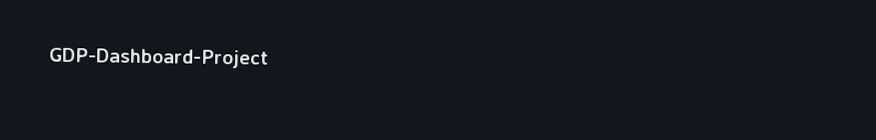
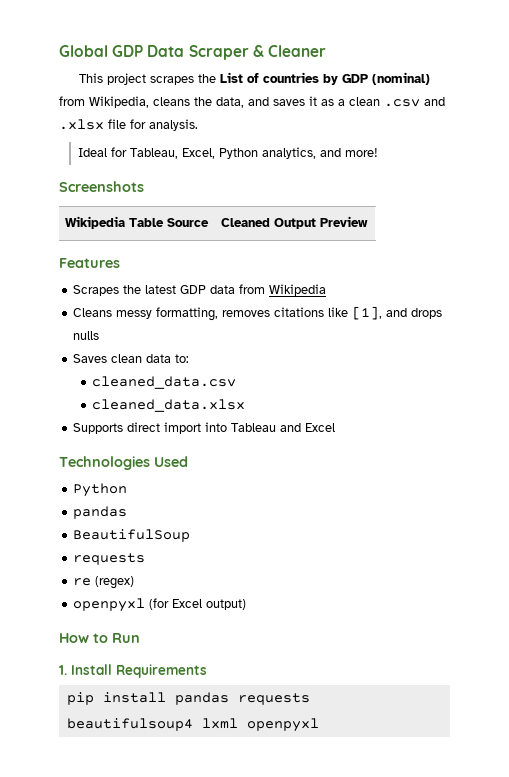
[49,47,269,69] GDP-Dashboard-Project -> [59,45,326,60] [79,72,431,85] [59,96,445,108] [59,119,198,131] [78,147,379,159] [59,181,144,192] [64,216,209,229] [220,216,368,229] [59,258,120,268] [73,284,327,296] [73,306,443,321] [73,331,100,340] [73,354,190,363] [92,376,237,389] [92,399,246,412] [73,422,336,434] [59,456,188,470] [73,483,128,497] [73,506,128,519] [73,529,191,542] [73,553,146,565] [73,576,135,589] [73,598,247,612] [59,633,140,643] [59,664,207,678] [66,692,310,705] [66,718,319,732] Global GDP Data Scraper & Cleaner // This project scrapes the List of countries by GDP (nominal) from Wikipedia, cleans the data, and saves it as a clean .csv and .xlsx file for analysis. // Ideal for Tableau, Excel, Python analytics, and more! // Screenshots // Wikipedia Table Source | Cleaned Output Preview // Features // Scrapes the latest GDP data from Wikipedia // Cleans messy formatting, removes citations like [1], and drops nulls // Saves clean data to: // cleaned_data.csv // cleaned_data.xlsx // Supports direct import into Tableau and Excel // Technologies Used // Python // pandas // BeautifulSoup // requests // re (regex) // openpyxl (for Excel output) // How to Run // 1. Install Requirements // pip install pandas requests beautifulsoup4 lxml openpyxl

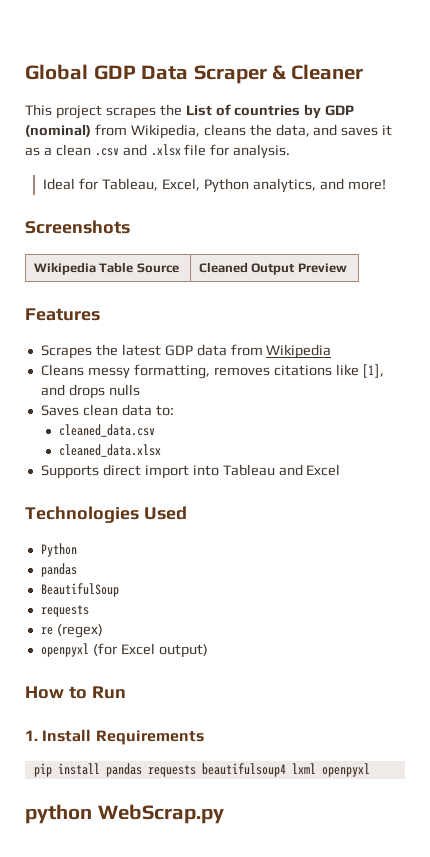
(319, 725) none -> [25,804,224,824] // python WebScrap.py

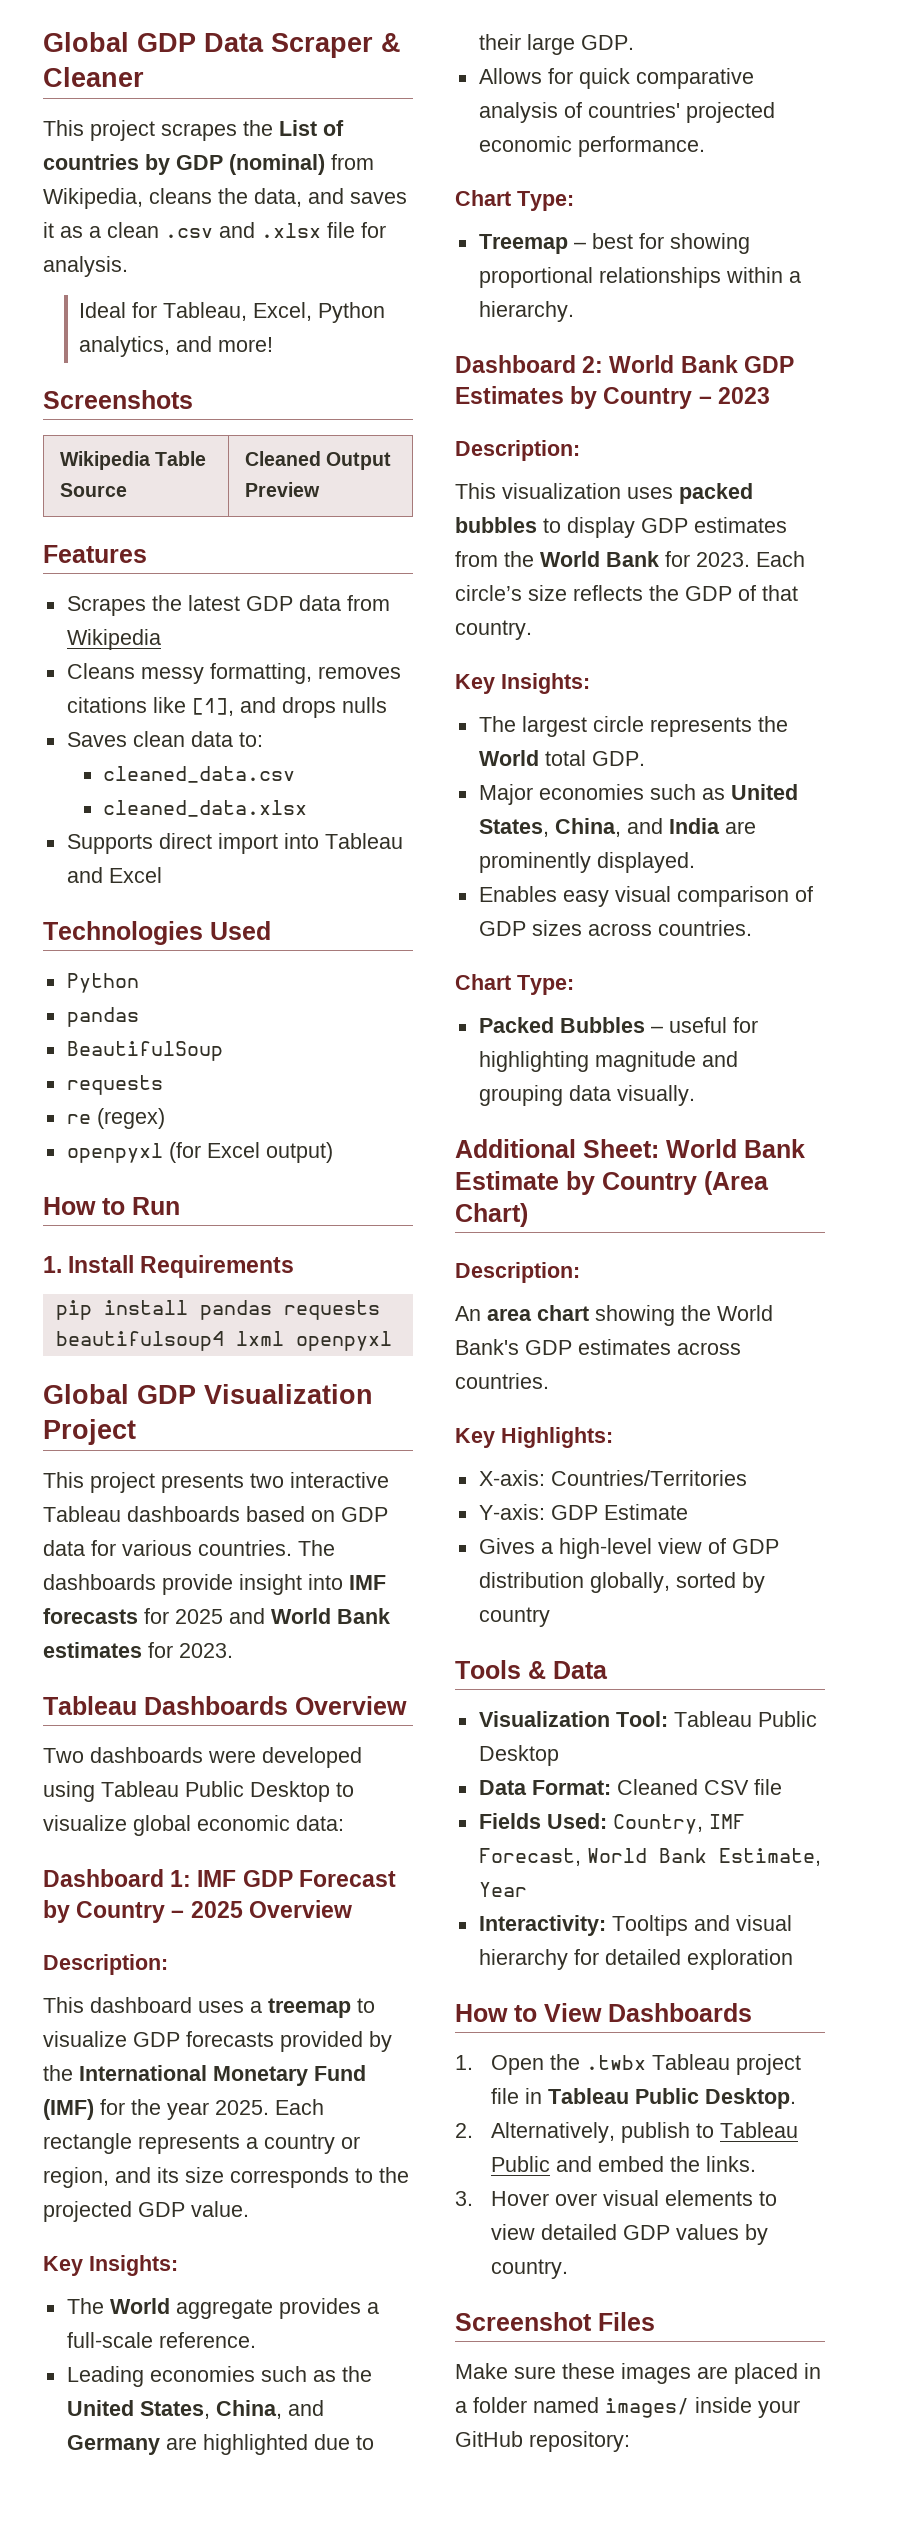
[25,804,224,824] python WebScrap.py -> [43,1384,373,1404] [43,1419,136,1445] [43,1472,389,1493] [43,1506,388,1522] [43,1540,335,1556] [43,1574,386,1595] [43,1608,390,1624] [43,1642,233,1658] [43,1696,407,1715] [43,1747,362,1768] [43,1781,354,1802] [43,1815,344,1836] [43,1869,396,1887] [43,1900,352,1923] [43,1954,168,1975] [43,1997,375,2018] [43,2031,392,2052] [43,2065,366,2086] [43,2099,324,2120] [43,2133,360,2154] [43,2167,409,2188] [43,2201,249,2222] [43,2255,178,2276] [66,2298,379,2319] [66,2332,256,2348] [66,2366,372,2387] [66,2400,324,2419] [66,2434,374,2455] [478,34,634,55] [478,68,754,89] [478,102,775,123] [478,136,705,157] [455,190,574,211] [478,233,750,254] [478,267,801,288] [478,301,574,322] [455,355,794,373] [455,386,770,409] [455,440,580,461] [455,483,753,504] [455,517,787,538] [455,551,805,567] [455,585,798,601] [455,620,532,640] [455,673,590,694] [478,716,788,737] [478,750,645,766] [478,784,798,805] [478,818,756,837] [478,852,695,873] [478,886,813,907] [478,920,752,936] [455,974,574,995] [478,1017,758,1033] [478,1051,738,1072] [478,1085,695,1106] [455,1139,805,1158] [455,1171,769,1195] [455,1203,528,1227] [455,1262,580,1283] [455,1305,773,1326] [455,1339,741,1355] [455,1373,549,1389] [455,1427,613,1448] [478,1470,747,1486] [478,1504,688,1520] [478,1538,779,1559] [478,1572,765,1593] [478,1607,550,1627] [455,1660,608,1679] [478,1711,817,1727] [478,1745,559,1766] [478,1779,782,1795] [478,1813,745,1834] [478,1848,821,1866] [478,1882,527,1897] [478,1915,792,1936] [478,1949,793,1970] [455,2003,752,2022] [455,2054,802,2075] [491,2088,797,2109] [455,2122,799,2143] [491,2156,757,2172] [455,2190,778,2206] [491,2224,769,2245] [491,2259,569,2279] [455,2312,655,2331] [455,2363,821,2384] [455,2397,800,2418] [455,2431,630,2452] Global GDP Visualization Project // This project presents two interactive Tableau dashboards based on GDP data for various countries. The dashboards provide insight into IMF forecasts for 2025 and World Bank estimates for 2023. // Tableau Dashboards Overview // Two dashboards were developed using Tableau Public Desktop to visualize global economic data: // Dashboard 1: IMF GDP Forecast by Country – 2025 Overview // Description: // This dashboard uses a treemap to visualize GDP forecasts provided by the International Monetary Fund (IMF) for the year 2025. Each rectangle represents a country or region, and its size corresponds to the projected GDP value. // Key Insights: // The World aggregate provides a full-scale reference. // Leading economies such as the United States, China, and Germany are highlighted due to their large GDP. // Allows for quick comparative analysis of countries' projected economic performance. // Chart Type: // Treemap – best for showing proportional relationships within a hierarchy. // Dashboard 2: World Bank GDP Estimates by Country – 2023 // Description: // This visualization uses packed bubbles to display GDP estimates from the World Bank for 2023. Each circle’s size reflects the GDP of that country. // Key Insights: // The largest circle represents the World total GDP. // Major economies such as United States, China, and India are prominently displayed. // Enables easy visual comparison of GDP sizes across countries. // Chart Type: // Packed Bubbles – useful for highlighting magnitude and grouping data visually. // Additional Sheet: World Bank Estimate by Country (Area Chart) // Description: // An area chart showing the World Bank's GDP estimates across countries. // Key Highlights: // X-axis: Countries/Territories // Y-axis: GDP Estimate // Gives a high-level view of GDP distribution globally, sorted by country // Tools & Data // Visualization Tool: Tableau Public Desktop // Data Format: Cleaned CSV file // Fields Used: Country, IMF Forecast, World Bank Estimate, Year // Interactivity: Tooltips and visual hierarchy for detailed exploration // How to View Dashboards // 1. Open the .twbx Tableau project file in Tableau Public Desktop. // 2. Alternatively, publish to Tableau Public and embed the links. // 3. Hover over visual elements to view detailed GDP values by country. // Screenshot Files // Make sure these images are placed in a folder named images/ inside your GitHub repository:

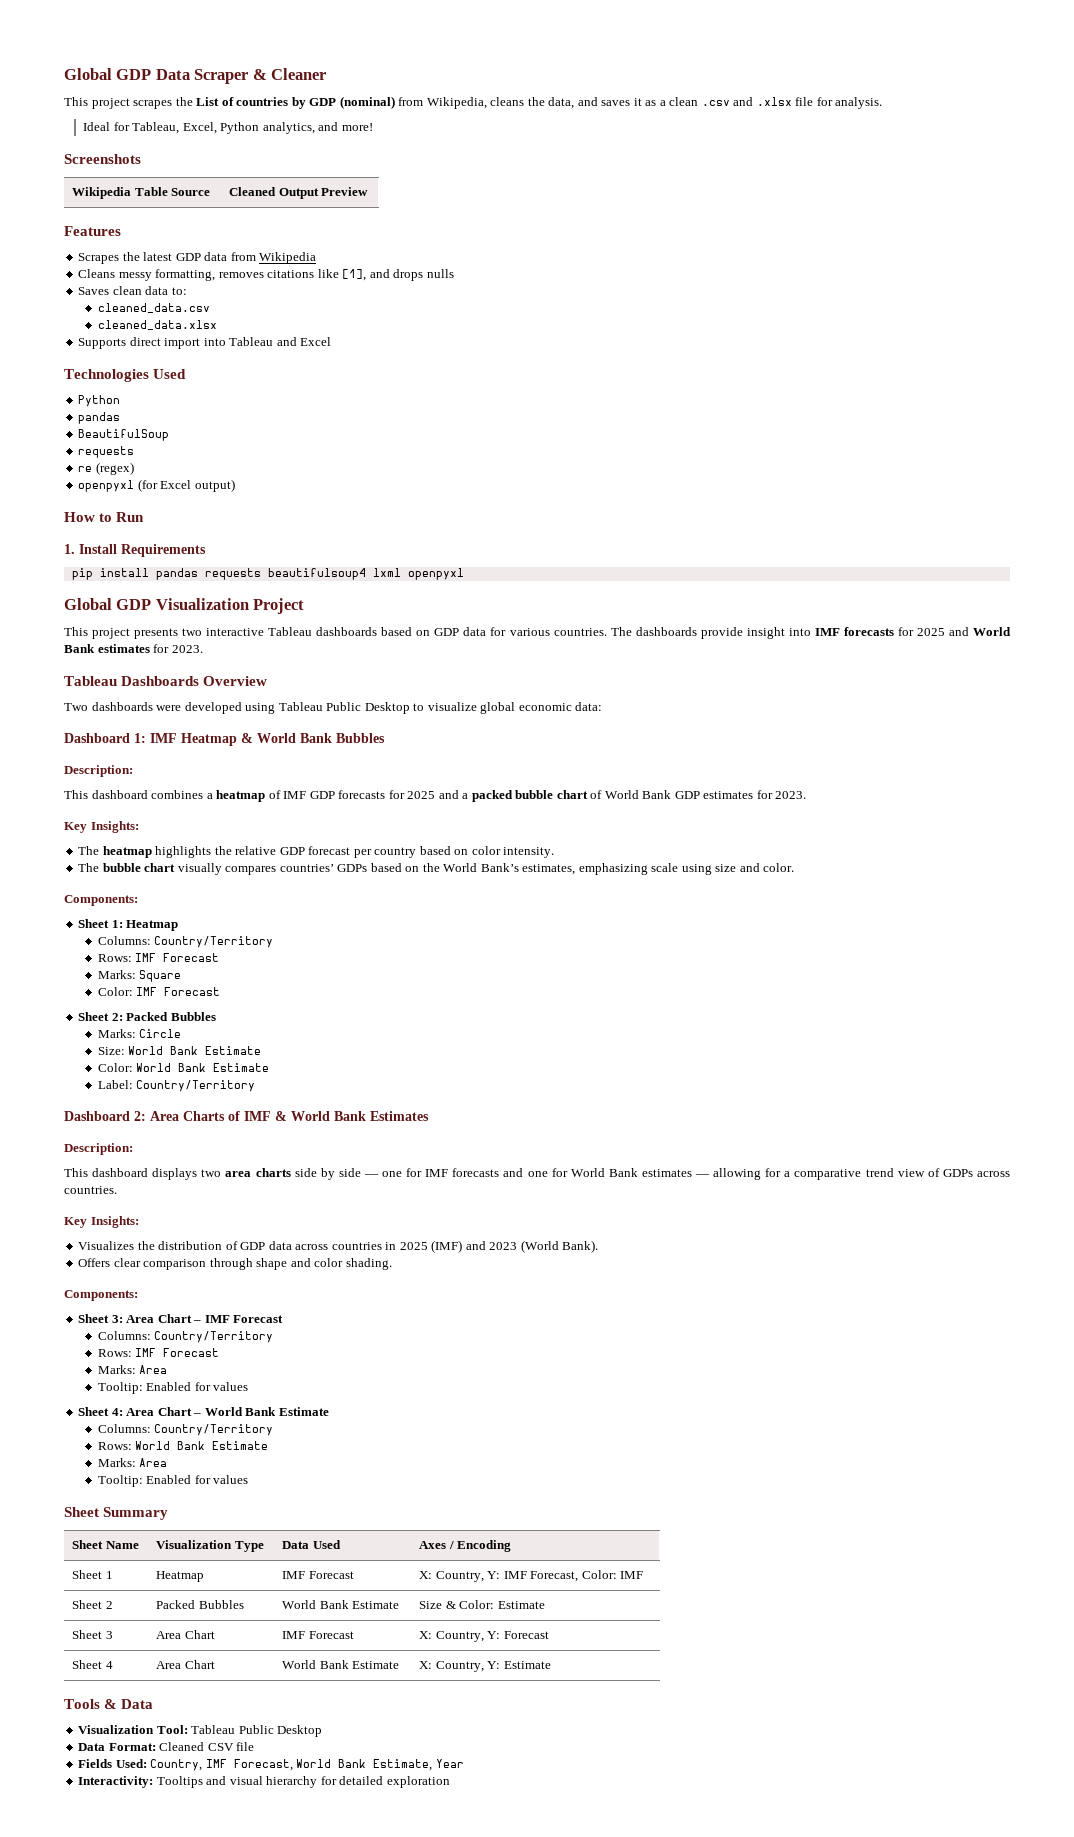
[242,1870,396,1887] [43,1900,352,1923] [43,1954,168,1975] [43,1997,375,2018] [43,2031,392,2052] [43,2065,366,2086] [43,2099,324,2120] [43,2133,360,2154] [43,2167,409,2188] [43,2201,249,2222] [43,2255,178,2276] [66,2298,379,2319] [66,2332,256,2348] [66,2366,372,2387] [66,2400,324,2419] [66,2434,374,2455] [478,34,634,55] [478,68,754,89] [478,102,775,123] [478,136,705,157] [455,190,574,211] [478,233,750,254] [478,267,801,288] [478,301,574,322] [455,355,794,373] GDP Forecast by Country – 2025 Overview // Description: // This dashboard uses a treemap to visualize GDP forecasts provided by the International Monetary Fund (IMF) for the year 2025. Each rectangle represents a country or region, and its size corresponds to the projected GDP value. // Key Insights: // The World aggregate provides a full-scale reference. // Leading economies such as the United States, China, and Germany are highlighted due to their large GDP. // Allows for quick comparative analysis of countries' projected economic performance. // Chart Type: // Treemap – best for showing proportional relationships within a hierarchy. // Dashboard 2: World Bank GDP -> [181,733,385,746] [64,765,133,777] [64,790,807,802] [64,821,139,833] [78,846,555,858] [78,863,795,875] [64,895,138,906] [78,919,179,931] [97,936,274,948] [97,953,220,962] [97,970,182,982] [97,987,221,996] [78,1012,216,1021] [97,1029,182,1038] [97,1046,262,1055] [97,1063,270,1072] [97,1080,256,1092] [64,1111,366,1121] Heatmap & World Bank Bubbles // Description: // This dashboard combines a heatmap of IMF GDP forecasts for 2025 and a packed bubble chart of World Bank GDP estimates for 2023. // Key Insights: // The heatmap highlights the relative GDP forecast per country based on color intensity. // The bubble chart visually compares countries’ GDPs based on the World Bank’s estimates, emphasizing scale using size and color. // Components: // Sheet 1: Heatmap // Columns: Country/Territory // Rows: IMF Forecast // Marks: Square // Color: IMF Forecast // Sheet 2: Packed Bubbles // Marks: Circle // Size: World Bank Estimate // Color: World Bank Estimate // Label: Country/Territory // Dashboard 2: Area Charts of IMF & World Bank
[570,386,770,409] [455,440,580,461] [455,483,753,504] [455,517,787,538] [455,551,805,567] [455,585,798,601] [455,620,532,640] [455,673,590,694] [478,716,788,737] [478,750,645,766] [478,784,798,805] [478,818,756,837] [478,852,695,873] [478,886,813,907] [478,920,752,936] [455,974,574,995] [478,1017,758,1033] [478,1051,738,1072] [478,1085,695,1106] [455,1139,805,1158] [455,1171,769,1195] [455,1203,528,1227] [455,1262,580,1283] [455,1305,773,1326] [455,1339,741,1355] [455,1373,549,1389] [455,1427,613,1448] [478,1470,747,1486] [478,1504,688,1520] [478,1538,779,1559] [478,1572,765,1593] [478,1607,550,1627] by Country – 2023 // Description: // This visualization uses packed bubbles to display GDP estimates from the World Bank for 2023. Each circle’s size reflects the GDP of that country. // Key Insights: // The largest circle represents the World total GDP. // Major economies such as United States, China, and India are prominently displayed. // Enables easy visual comparison of GDP sizes across countries. // Chart Type: // Packed Bubbles – useful for highlighting magnitude and grouping data visually. // Additional Sheet: World Bank Estimate by Country (Area Chart) // Description: // An area chart showing the World Bank's GDP estimates across countries. // Key Highlights: // X-axis: Countries/Territories // Y-axis: GDP Estimate // Gives a high-level view of GDP distribution globally, sorted by country -> [64,1143,133,1155] [64,1168,1011,1180] [64,1186,117,1194] [64,1216,139,1228] [78,1240,599,1253] [78,1258,392,1270] [64,1290,138,1301] [78,1314,284,1323] [97,1331,274,1343] [97,1348,220,1357] [97,1365,168,1374] [97,1382,249,1394] [78,1407,329,1416] [97,1424,274,1436] [97,1441,269,1450] [97,1458,168,1467] [97,1475,249,1487] [64,1507,169,1520] [72,1540,139,1549] [156,1540,264,1552] [282,1540,341,1549] [419,1540,512,1552] [72,1570,113,1579] [156,1571,205,1582] [282,1571,354,1579] [419,1570,644,1582] [72,1600,113,1609] [156,1600,244,1609] [282,1600,400,1609] [419,1600,545,1609] [72,1630,113,1639] [156,1630,215,1639] [282,1631,354,1639] [419,1631,549,1642] [72,1660,113,1669] [156,1660,215,1669] [282,1660,400,1669] [419,1661,551,1672] // Description: // This dashboard displays two area charts side by side — one for IMF forecasts and one for World Bank estimates — allowing for a comparative trend view of GDPs across countries. // Key Insights: // Visualizes the distribution of GDP data across countries in 2025 (IMF) and 2023 (World Bank). // Offers clear comparison through shape and color shading. // Components: // Sheet 3: Area Chart – IMF Forecast // Columns: Country/Territory // Rows: IMF Forecast // Marks: Area // Tooltip: Enabled for values // Sheet 4: Area Chart – World Bank Estimate // Columns: Country/Territory // Rows: World Bank Estimate // Marks: Area // Tooltip: Enabled for values // Sheet Summary // Sheet Name | Visualization Type | Data Used | Axes / Encoding // Sheet 1 | Heatmap | IMF Forecast | X: Country, Y: IMF Forecast, Color: IMF // Sheet 2 | Packed Bubbles | World Bank Estimate | Size & Color: Estimate // Sheet 3 | Area Chart | IMF Forecast | X: Country, Y: Forecast // Sheet 4 | Area Chart | World Bank Estimate | X: Country, Y: Estimate
[455,2003,752,2022] [455,2054,802,2075] [491,2088,797,2109] [455,2122,799,2143] [491,2156,757,2172] [455,2190,778,2206] [491,2224,769,2245] [491,2259,569,2279] [455,2312,655,2331] [455,2363,821,2384] [455,2397,800,2418] [455,2431,630,2452] // How to View Dashboards // 1. Open the .twbx Tableau project file in Tableau Public Desktop. // 2. Alternatively, publish to Tableau Public and embed the links. // 3. Hover over visual elements to view detailed GDP values by country. // Screenshot Files // Make sure these images are placed in a folder named images/ inside your GitHub repository: -> (450, 1782) none

